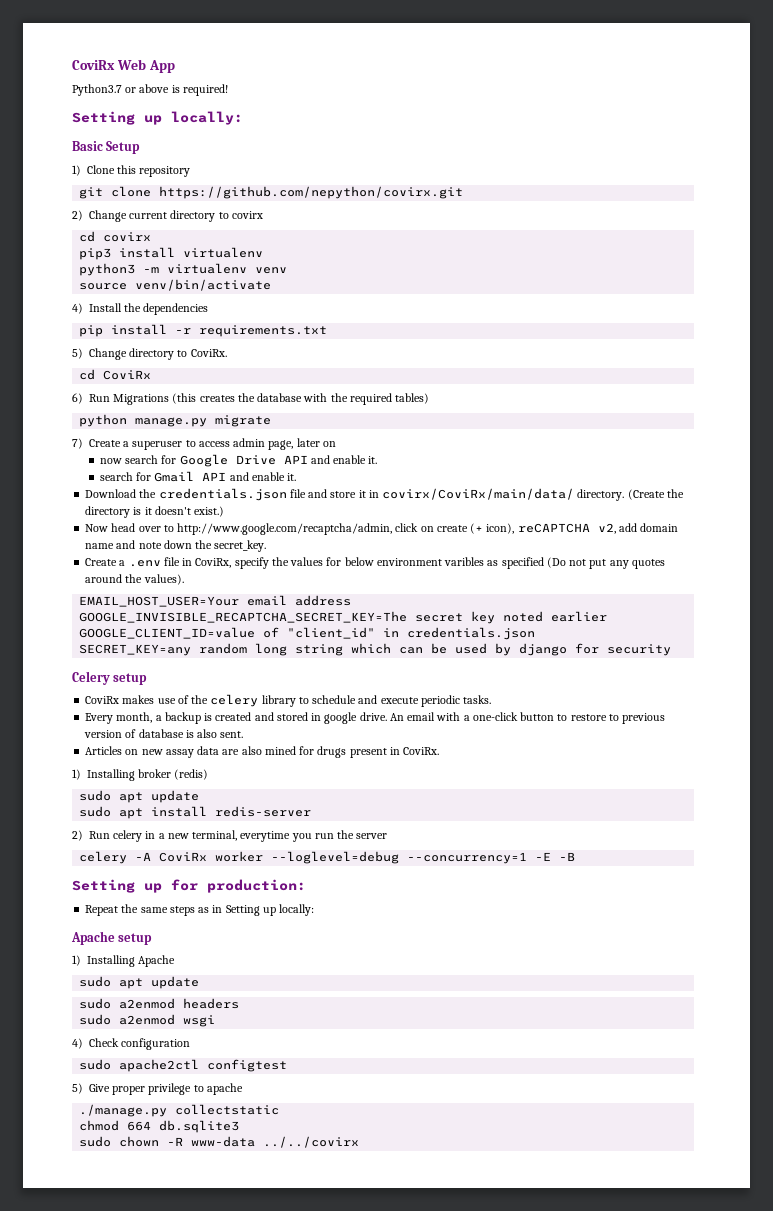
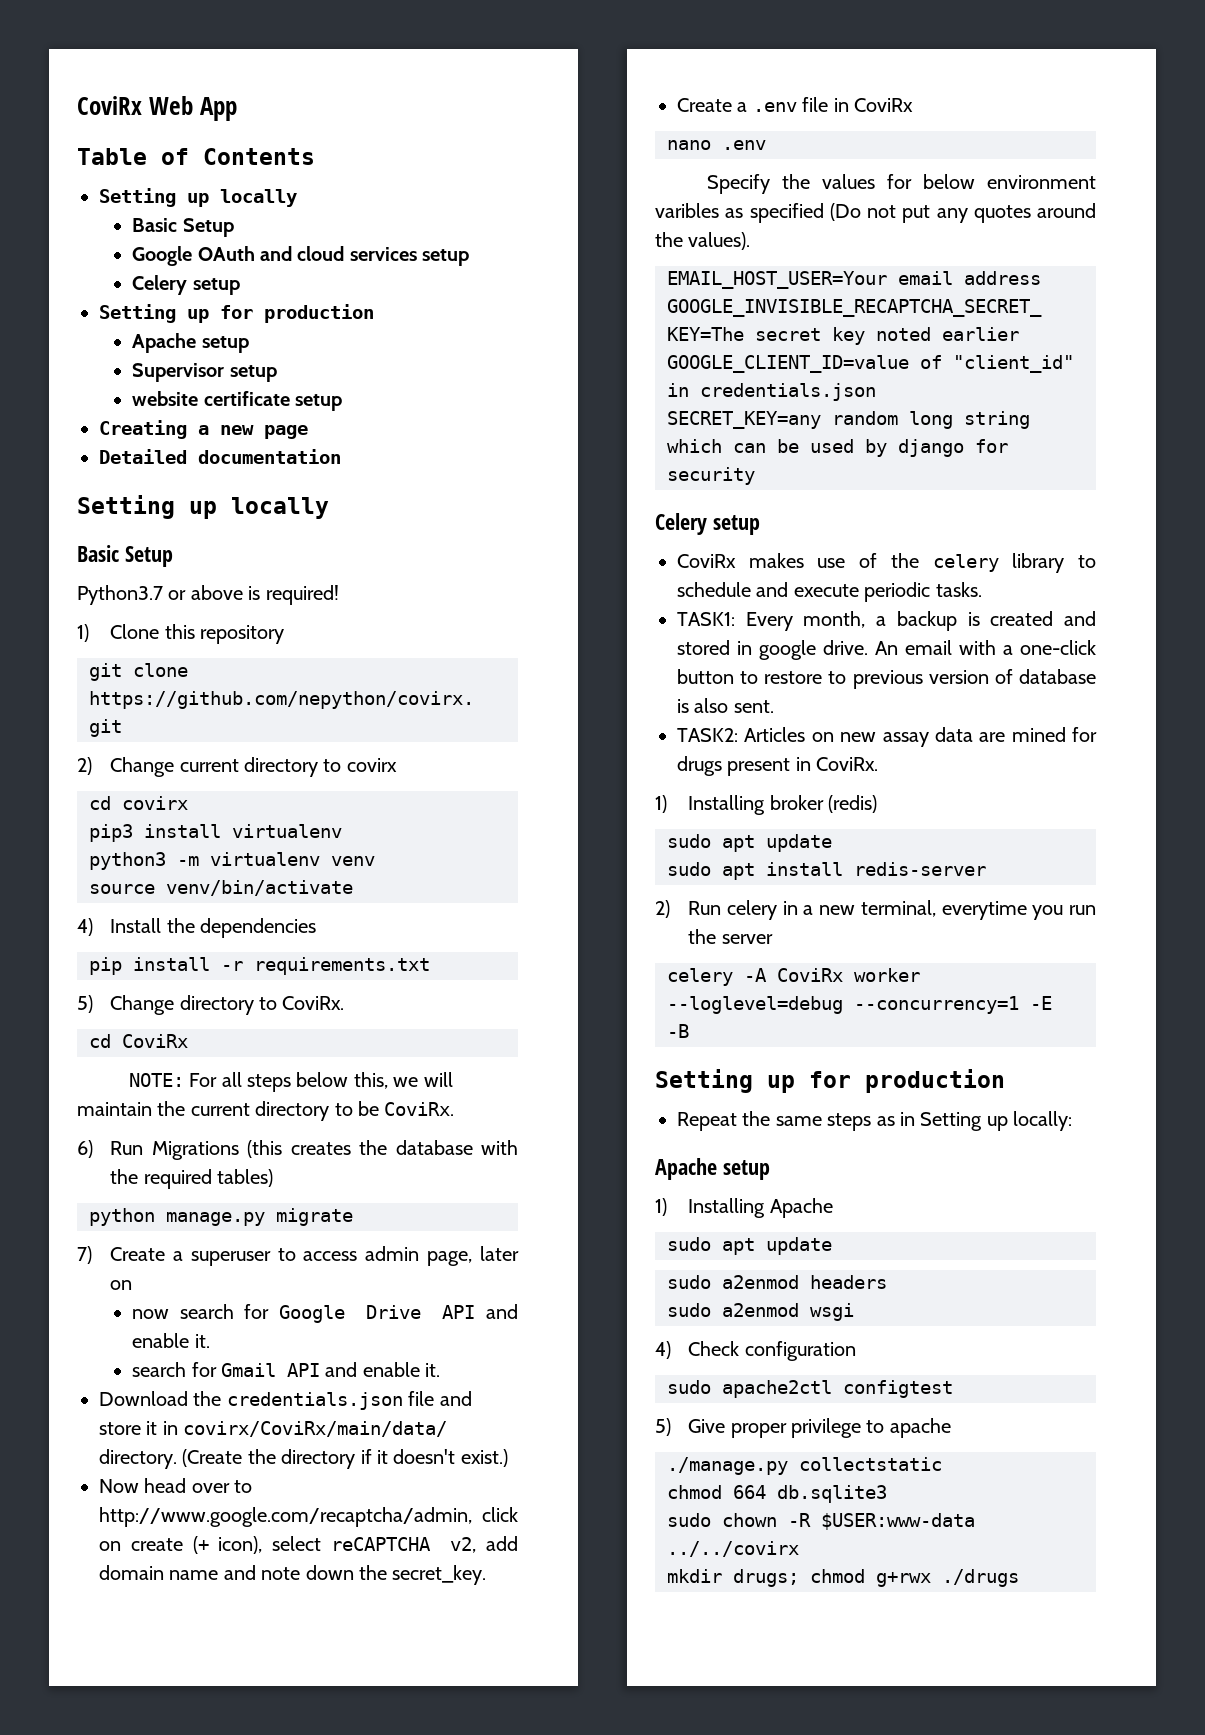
(175, 66) none -> [77,148,315,165] [99,188,297,207] [132,218,234,237] [132,246,470,266] [132,275,240,295] [99,304,374,323] [132,333,249,353] [132,363,277,382] [132,391,342,411] [99,420,308,439] [99,449,341,464] [77,495,329,519] [77,545,173,567] // Table of Contents // Setting up locally // Basic Setup // Google OAuth and cloud services setup // Celery setup // Setting up for production // Apache setup // Supervisor setup // website certificate setup // Creating a new page // Detailed documentation // Setting up locally // Basic Setup
[72,111,243,125] [72,141,141,154] // Setting up locally: // Basic Setup -> (339, 595) none
(152, 375) none -> [128,1072,453,1092] [77,1101,455,1121] // NOTE: For all steps below this, we will maintain the current directory to be CoviRx.
[133,507,142,515] is -> [360,1449,372,1464] if
(515, 528) none -> [272,1536,322,1551] select
[195,557,269,569] CoviRx, specify -> [854,98,913,112] [667,140,766,150] [706,174,770,194] CoviRx // nano .env // Specify
(492, 699) none -> [677,612,735,626] TASK1:
(244, 734) none -> [677,728,738,742] TASK2:
[241,746,262,755] also -> (1006, 737) none
[207,879,306,893] production: -> [865,1069,1005,1093] production
[191,1136,256,1147] www-data -> [821,1513,975,1530] $USER:www-data
(360, 1142) none -> [667,1569,1019,1587] // mkdir drugs; chmod g+rwx ./drugs

